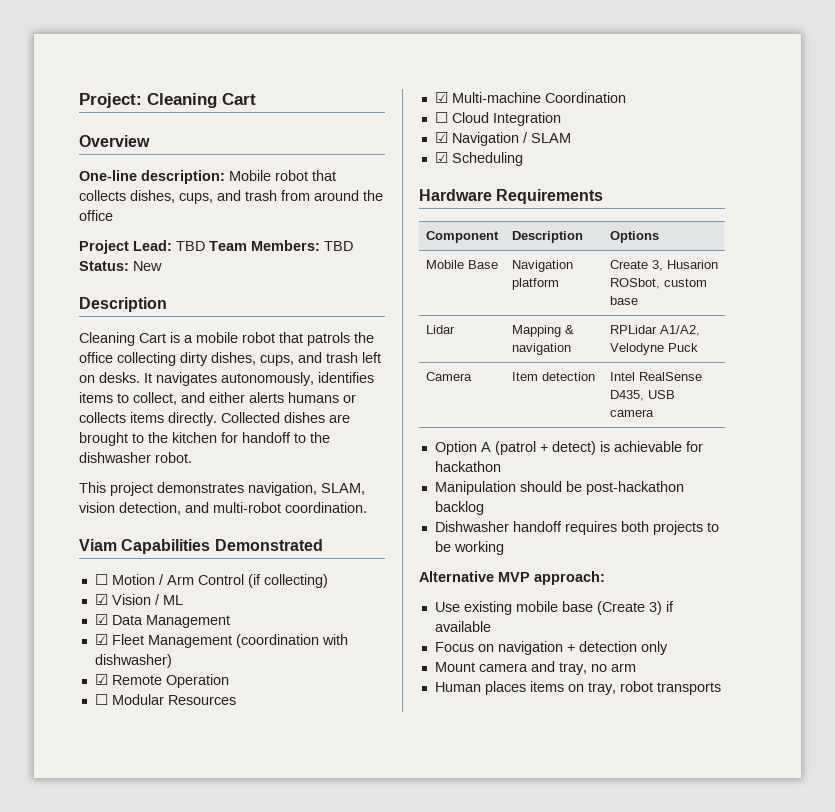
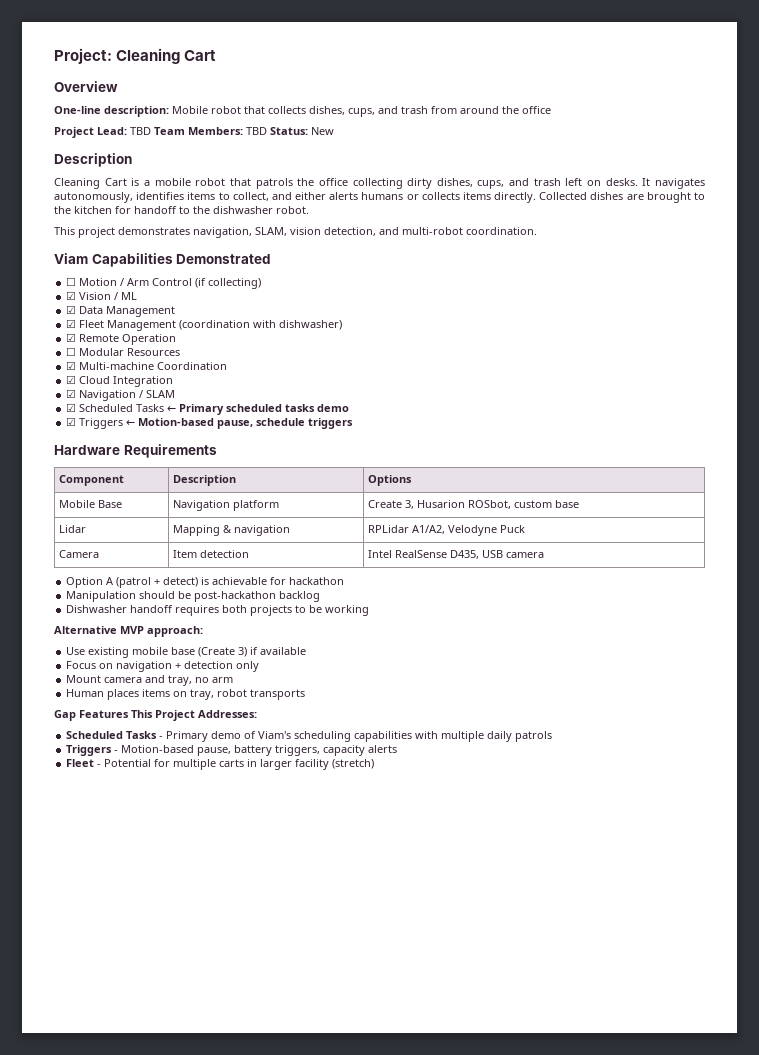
[434,112,448,123] ☐ -> [66,375,77,384] ☑
[451,152,523,166] Scheduling -> [79,404,350,415] [66,417,354,429] Scheduled Tasks ← Primary scheduled tasks demo // ☑ Triggers ← Motion-based pause, schedule triggers
(721, 688) none -> [54,710,257,721] [66,731,553,742] [66,745,398,756] [66,759,375,770] // Gap Features This Project Addresses: // Scheduled Tasks - Primary demo of Viam's scheduling capabilities with multiple daily patrols // Triggers - Motion-based pause, battery triggers, capacity alerts // Fleet - Potential for multiple carts in larger facility (stretch)

